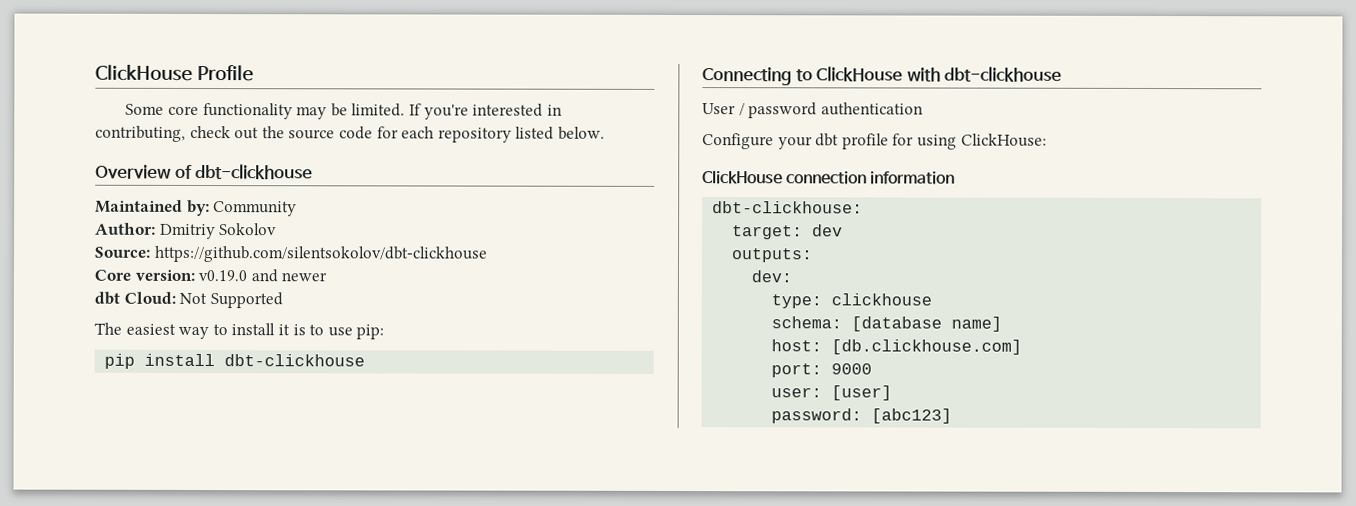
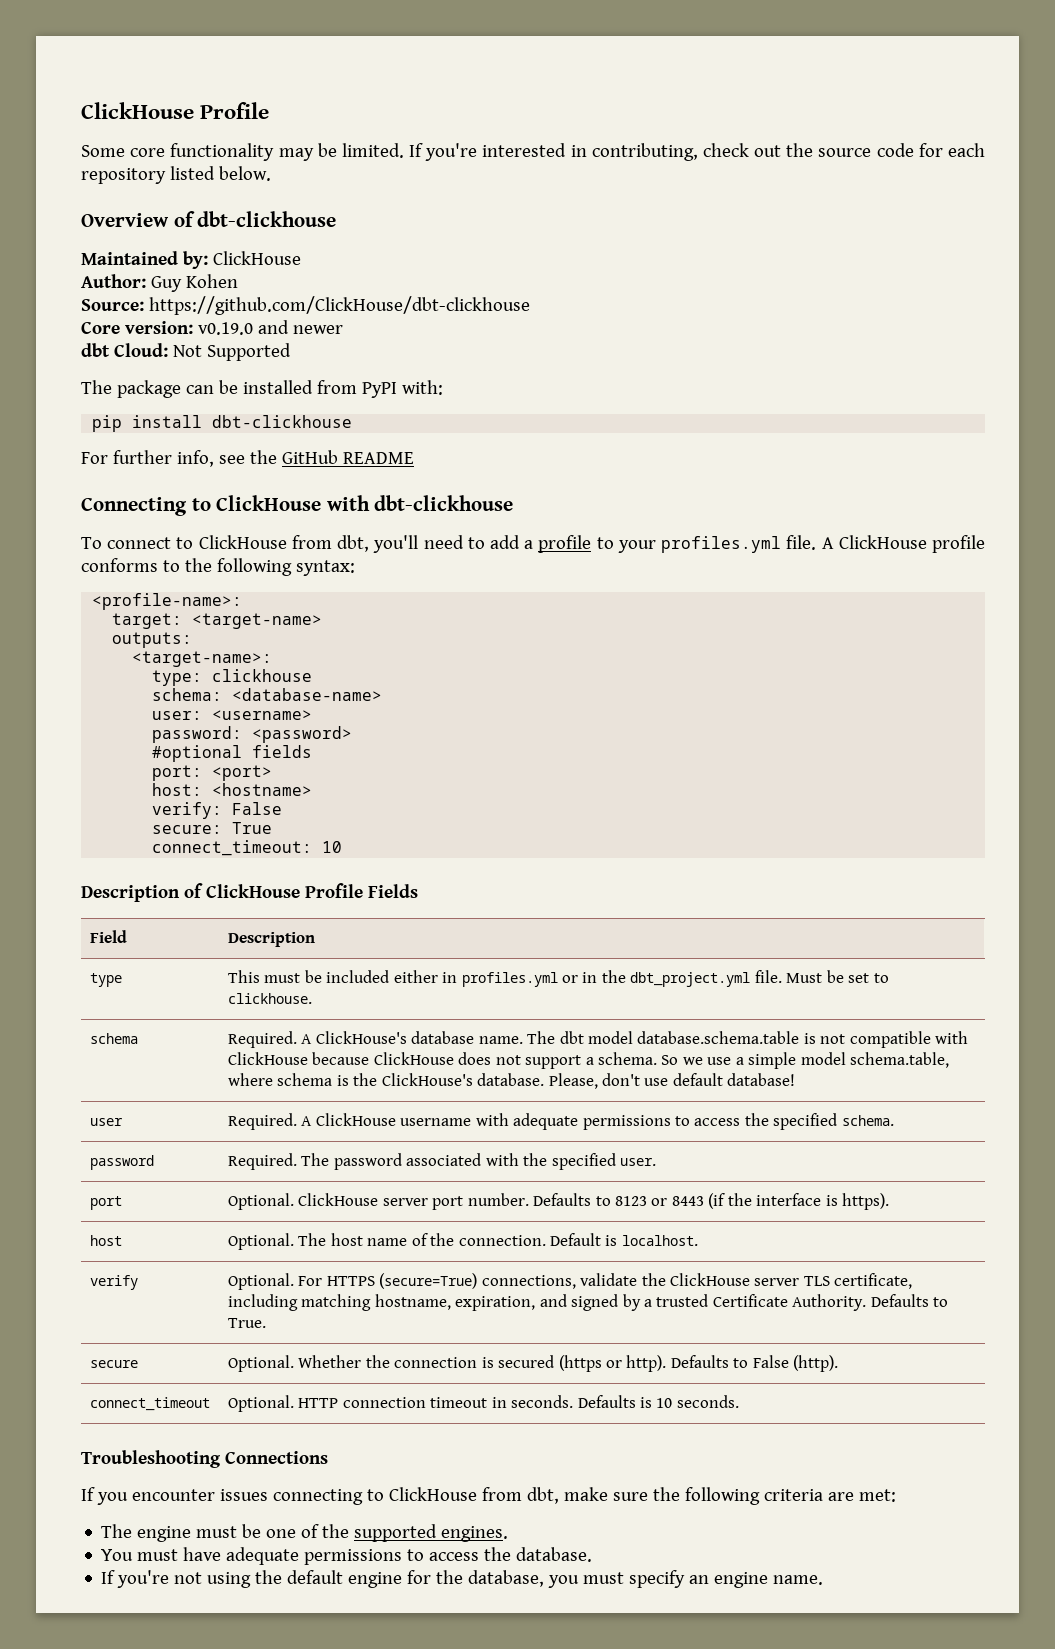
[213,201,298,217] Community -> [212,251,301,265] ClickHouse
[159,223,278,240] Dmitriy Sokolov -> [150,274,238,292] Guy Kohen
[153,245,488,263] https://github.com/silentsokolov/dbt-clickhouse -> [148,296,530,315] https://github.com/ClickHouse/dbt-clickhouse
[125,323,385,340] [104,353,366,369] easiest way to install it is to use pip: // pip install dbt-clickhouse -> [116,380,443,398] [92,415,353,432] [81,450,414,467] package can be installed from PyPI with: // pip install dbt-clickhouse // For further info, see the GitHub README
[702,102,923,119] [702,133,1047,150] [702,170,956,185] [712,201,864,214] User / password authentication // Configure your dbt profile for using ClickHouse: // ClickHouse connection information // dbt-clickhouse: -> [81,535,985,553] [81,558,355,576] [92,593,243,610] To connect to ClickHouse from dbt, you'll need to add a profile to your profiles.yml file. A ClickHouse profile conforms to the following syntax: // <profile-name>:
[812,224,844,237] dev -> [192,613,323,629] <target-name>
[751,270,793,283] dev: -> [132,651,273,667] <target-name>:
[851,316,1003,332] [771,339,1023,355] [771,363,873,378] [771,385,893,401] [771,408,953,424] [database name] // host: [db.clickhouse.com] // port: 9000 // user: [user] // password: [abc123] -> [232,688,383,701] [152,710,313,720] [152,726,353,743] [152,745,313,762] [152,765,273,781] [152,783,313,796] [152,802,283,819] [152,822,273,834] [152,840,343,856] [81,883,418,902] [89,930,127,943] [227,932,315,947] [89,973,122,987] [227,970,889,987] [227,993,312,1004] [89,1033,138,1044] [227,1031,969,1048] [227,1052,950,1069] [227,1073,796,1089] [89,1118,123,1126] [227,1113,894,1130] [89,1155,154,1170] [227,1153,657,1170] [89,1196,122,1210] [227,1193,890,1210] [89,1235,122,1246] [227,1233,698,1250] [89,1275,138,1290] [227,1273,913,1290] [227,1294,949,1311] [227,1318,266,1328] [89,1360,138,1368] [227,1355,839,1372] [89,1397,210,1411] [227,1395,739,1412] [81,1450,328,1468] [81,1487,896,1505] [101,1524,509,1542] [101,1547,593,1565] [101,1570,824,1588] <database-name> // user: <username> // password: <password> // #optional fields // port: <port> // host: <hostname> // verify: False // secure: True // connect_timeout: 10 // Description of ClickHouse Profile Fields // Field | Description // type | This must be included either in profiles.yml or in the dbt_project.yml file. Must be set to clickhouse. // schema | Required. A ClickHouse's database name. The dbt model database.schema.table is not compatible with ClickHouse because ClickHouse does not support a schema. So we use a simple model schema.table, where schema is the ClickHouse's database. Please, don't use default database! // user | Required. A ClickHouse username with adequate permissions to access the specified schema. // password | Required. The password associated with the specified user. // port | Optional. ClickHouse server port number. Defaults to 8123 or 8443 (if the interface is https). // host | Optional. The host name of the connection. Default is localhost. // verify | Optional. For HTTPS (secure=True) connections, validate the ClickHouse server TLS certificate, including matching hostname, expiration, and signed by a trusted Certificate Authority. Defaults to True. // secure | Optional. Whether the connection is secured (https or http). Defaults to False (http). // connect_timeout | Optional. HTTP connection timeout in seconds. Defaults is 10 seconds. // Troubleshooting Connections // If you encounter issues connecting to ClickHouse from dbt, make sure the following criteria are met: // The engine must be one of the supported engines. // You must have adequate permissions to access the database. // If you're not using the default engine for the database, you must specify an engine name.

